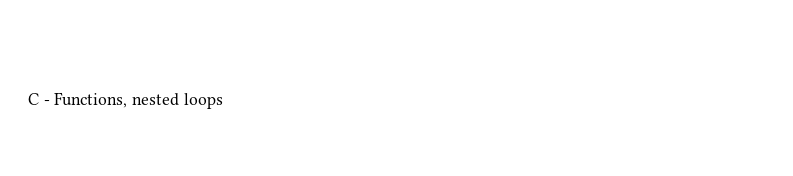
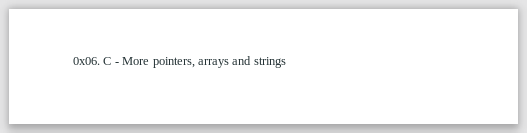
(28, 99) none -> [73,57,100,65] 0x06.
[54,92,223,109] Functions, nested loops -> [122,56,286,68] More pointers, arrays and strings

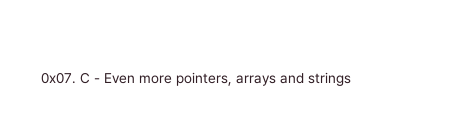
[73,57,100,65] 0x06. -> [41,72,76,84] 0x07.
[122,57,150,65] More -> [104,73,172,84] Even more

